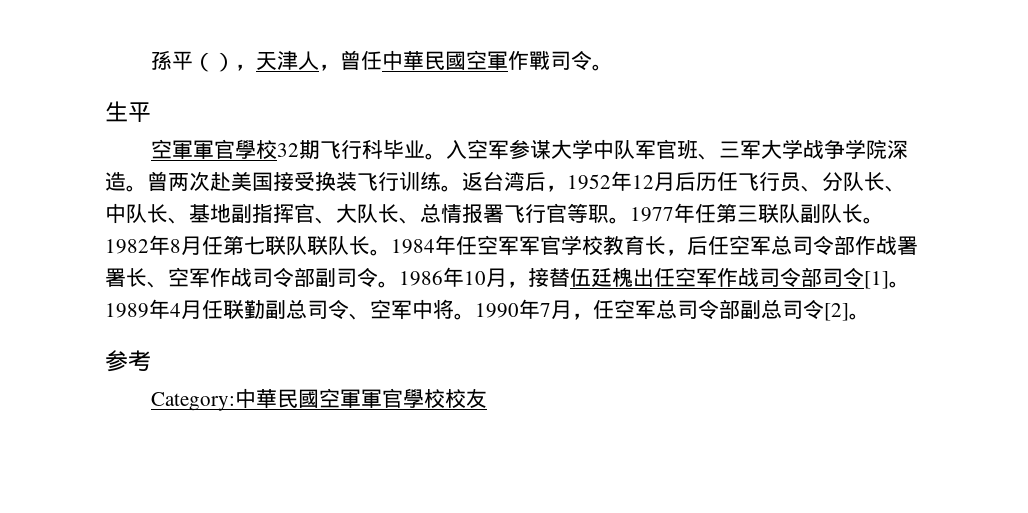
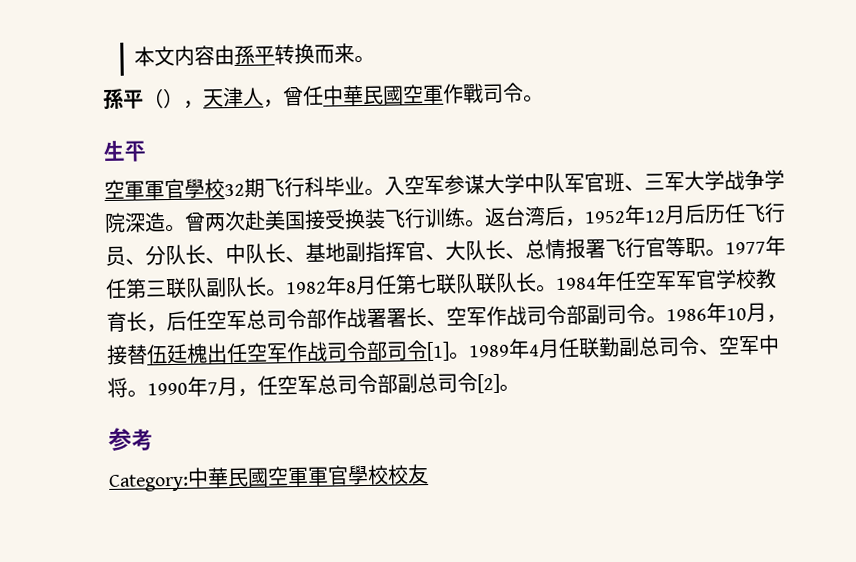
(150, 60) none -> [134,43,376,67] 本文内容由孫平转换而来。 //

